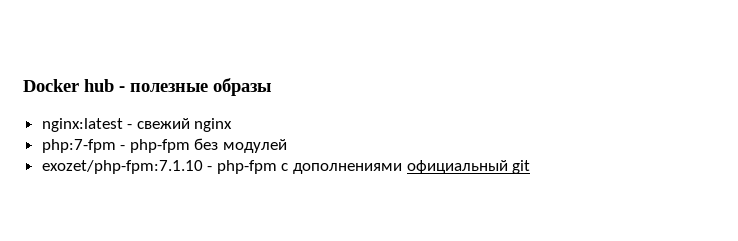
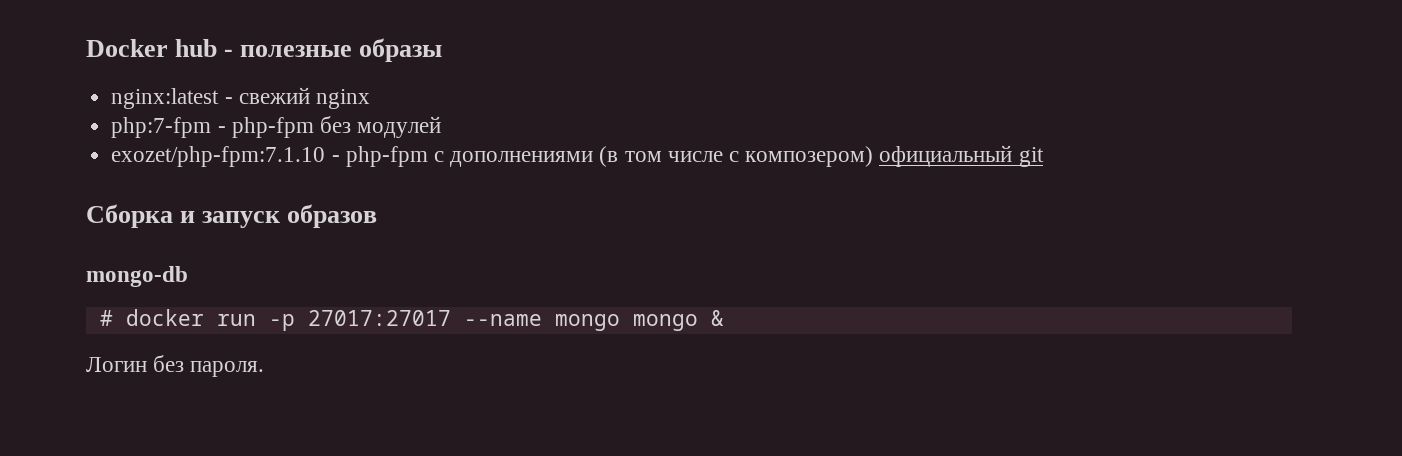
[406,160,531,174] официальный git -> [599,145,1044,167] [86,204,378,228] [86,266,188,287] [99,309,724,331] [86,355,265,377] (в том числе с композером) официальный git // Сборка и запуск образов // mongo-db // # docker run -p 27017:27017 --name mongo mongo & // Логин без пароля.

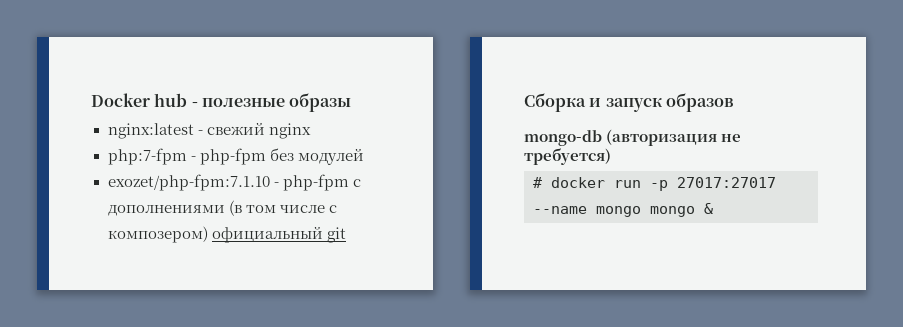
(188, 276) none -> [606,129,742,146] [524,148,611,165] (авторизация не требуется)
[86,355,265,377] // Логин без пароля. -> (713, 208) none

